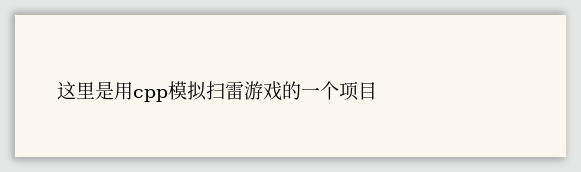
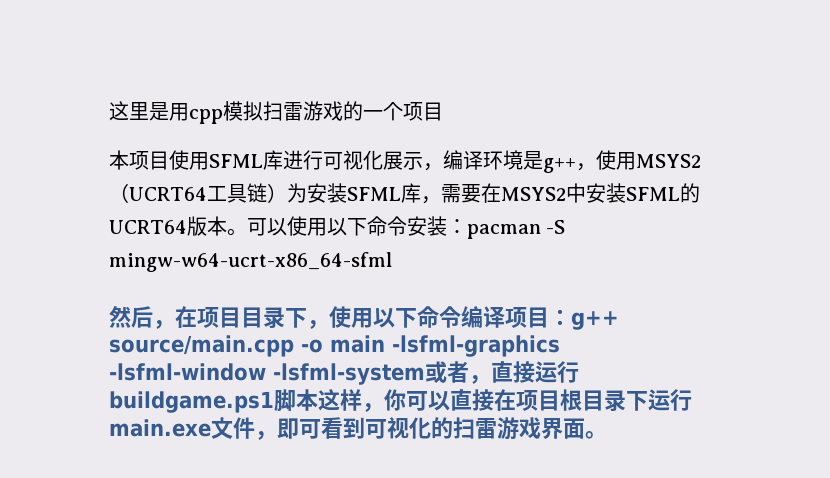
(377, 91) none -> [109,150,701,173] [109,183,700,204] [109,216,566,239] [109,252,392,272] [109,305,619,330] [109,335,560,357] [109,361,579,385] [109,389,692,413] [109,417,607,440] // 本项目使用SFML库进行可视化展示，编译环境是g++，使用MSYS2（UCRT64工具链）为安装SFML库，需要在MSYS2中安装SFML的UCRT64版本。可以使用以下命令安装：pacman -S mingw-w64-ucrt-x86_64-sfml // 然后，在项目目录下，使用以下命令编译项目：g++ source/main.cpp -o main -lsfml-graphics -lsfml-window -lsfml-system或者，直接运行buildgame.ps1脚本这样，你可以直接在项目根目录下运行main.exe文件，即可看到可视化的扫雷游戏界面。

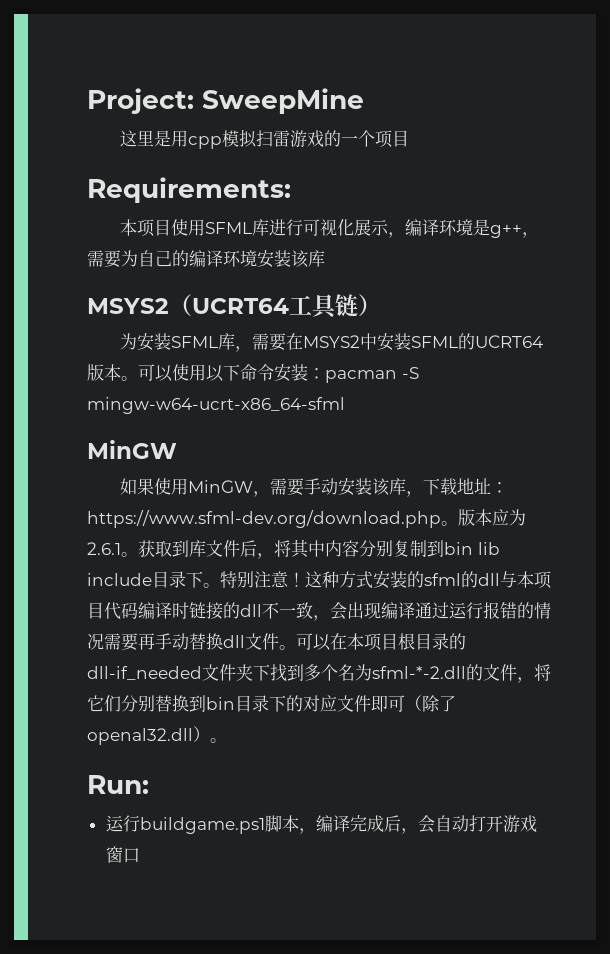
(109, 111) none -> [87,88,364,114] Project: SweepMine //
(443, 111) none -> [87,177,291,203] // Requirements:
[596,150,636,170] 使用 -> [87,250,325,268] 需要为自己的编译环境安装该库 //
(287, 193) none -> (381, 305) //
[109,305,619,330] [109,335,560,357] [109,361,579,385] [109,389,692,413] [109,417,607,440] 然后，在项目目录下，使用以下命令编译项目：g++ source/main.cpp -o main -lsfml-graphics -lsfml-window -lsfml-system或者，直接运行buildgame.ps1脚本这样，你可以直接在项目根目录下运行main.exe文件，即可看到可视化的扫雷游戏界面。 -> [87,440,177,459] [119,478,508,497] [87,509,526,528] [87,539,500,559] [87,571,552,589] [87,602,551,621] [87,633,466,651] [87,664,551,683] [87,695,456,712] [87,726,227,745] [87,775,149,794] [105,815,537,834] [105,846,140,863] MinGW // 如果使用MinGW，需要手动安装该库，下载地址：https://www.sfml-dev.org/download.php。版本应为2.6.1。获取到库文件后，将其中内容分别复制到bin lib include目录下。特别注意！这种方式安装的sfml的dll与本项目代码编译时链接的dll不一致，会出现编译通过运行报错的情况需要再手动替换dll文件。可以在本项目根目录的dll-if_needed文件夹下找到多个名为sfml-*-2.dll的文件，将它们分别替换到bin目录下的对应文件即可（除了openal32.dll）。 // Run: // 运行buildgame.ps1脚本，编译完成后，会自动打开游戏窗口

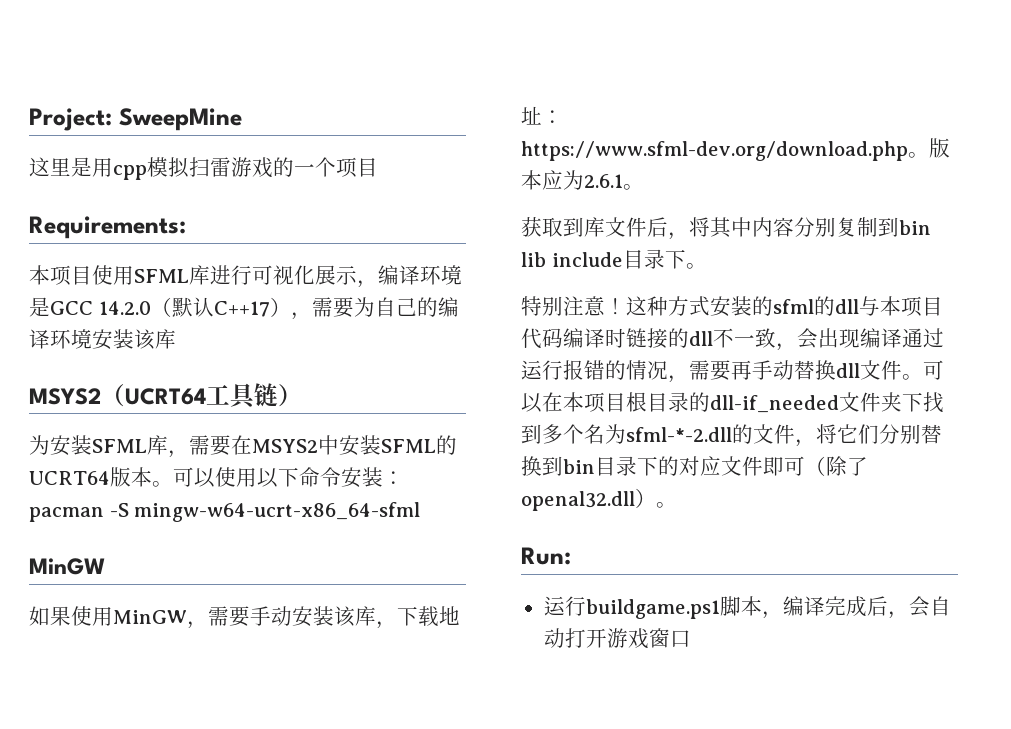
[489,224,522,238] g++ -> [50,297,291,317] GCC 14.2.0（默认C++17）
(138, 554) none -> (644, 187) //
(220, 585) none -> (707, 266) //
(104, 641) none -> [668,375,689,383] ，

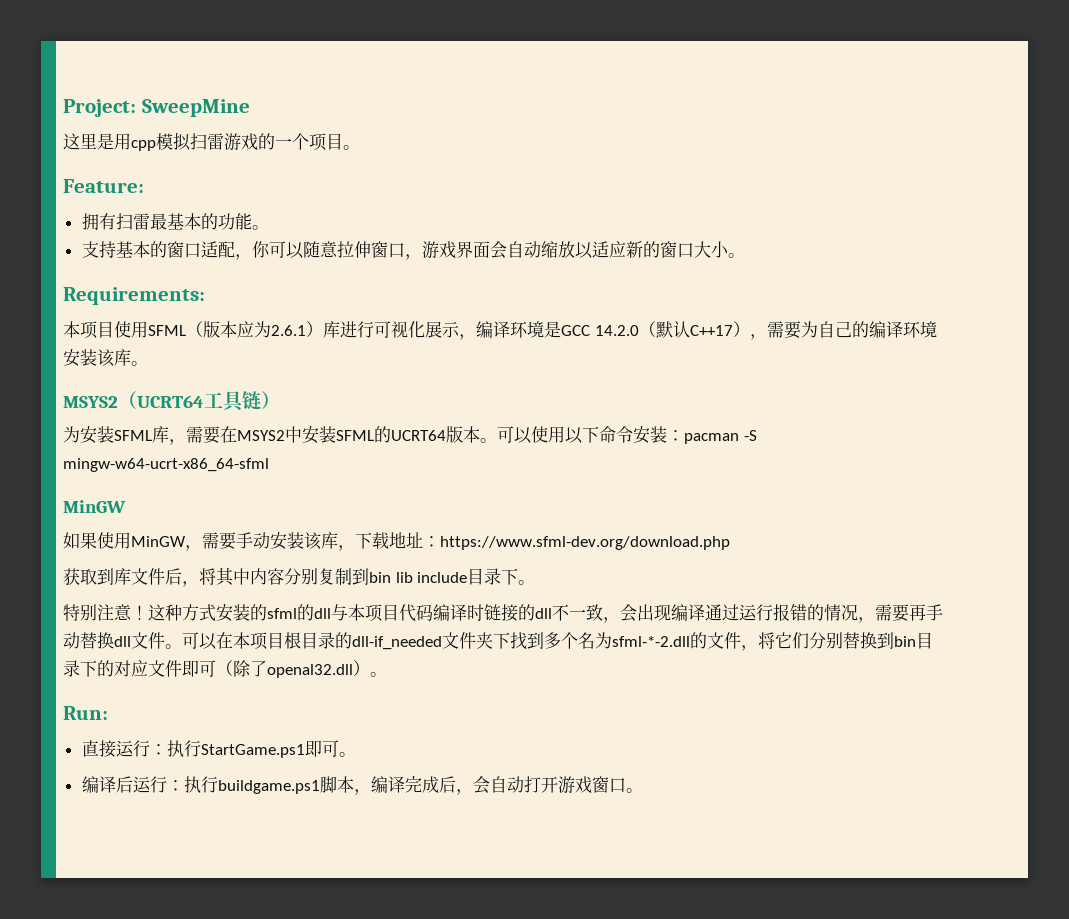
(378, 167) none -> [343,145,360,150] [63,179,144,193] [81,213,269,230] [81,241,745,260] 。 // Feature: // 拥有扫雷最基本的功能。 // 支持基本的窗口适配，你可以随意拉伸窗口，游戏界面会自动缩放以适应新的窗口大小。
(189, 276) none -> [186,321,323,338] （版本应为2.6.1）
(176, 339) none -> [131,361,148,366] 。
[907,138,950,158] [521,170,644,190] 。版本应为2.6.1。 -> (730, 543) none
[543,596,565,616] 运 -> [81,740,356,758] [81,776,201,793] 直接运行：执行StartGame.ps1即可。 // 编译后运行：执
(691, 639) none -> [625,788,643,793] 。

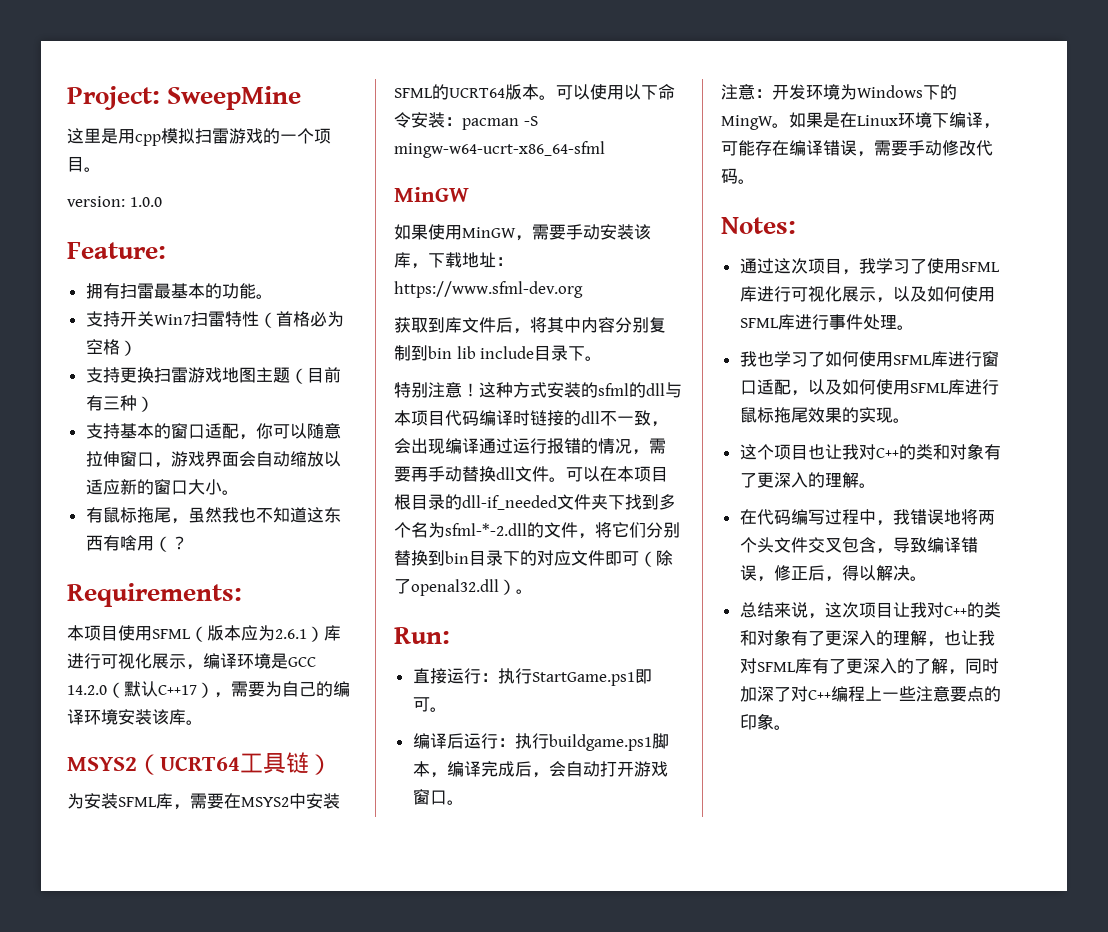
(360, 147) none -> [67,196,162,207] // version: 1.0.0
(269, 227) none -> [85,311,344,328] [85,339,137,356] [85,367,341,384] [85,395,154,412] // 支持开关Win7扫雷特性（首格必为空格） // 支持更换扫雷游戏地图主题（目前有三种）
(745, 255) none -> [85,507,341,524] [85,535,188,552] // 有鼠标拖尾，虽然我也不知道这东西有啥用（？
[440,536,730,550] https://www.sfml-dev.org/download.php -> [394,281,583,298] https://www.sfml-dev.org
(643, 790) none -> [721,84,957,100] [721,112,1000,130] [721,140,993,157] [721,168,755,184] [721,217,796,234] [739,258,1000,275] [739,286,995,303] [739,314,914,330] [739,351,999,367] [739,379,999,396] [739,407,910,423] [739,443,1001,460] [739,472,876,488] [739,509,995,526] [739,537,978,554] [739,565,927,582] [739,602,1001,619] [739,629,995,647] [739,658,999,675] [739,686,1001,702] [739,713,791,730] // 注意：开发环境为Windows下的MingW。如果是在Linux环境下编译，可能存在编译错误，需要手动修改代码。 // Notes: // 通过这次项目，我学习了使用SFML库进行可视化展示，以及如何使用SFML库进行事件处理。 // 我也学习了如何使用SFML库进行窗口适配，以及如何使用SFML库进行鼠标拖尾效果的实现。 // 这个项目也让我对C++的类和对象有了更深入的理解。 // 在代码编写过程中，我错误地将两个头文件交叉包含，导致编译错误，修正后，得以解决。 // 总结来说，这次项目让我对C++的类和对象有了更深入的理解，也让我对SFML库有了更深入的了解，同时加深了对C++编程上一些注意要点的印象。

